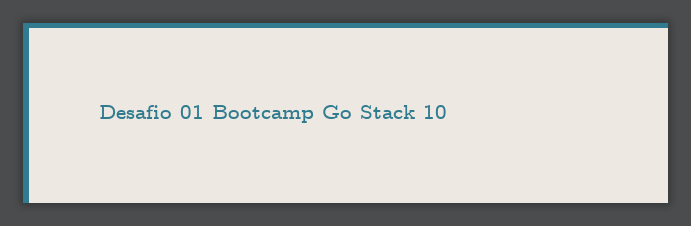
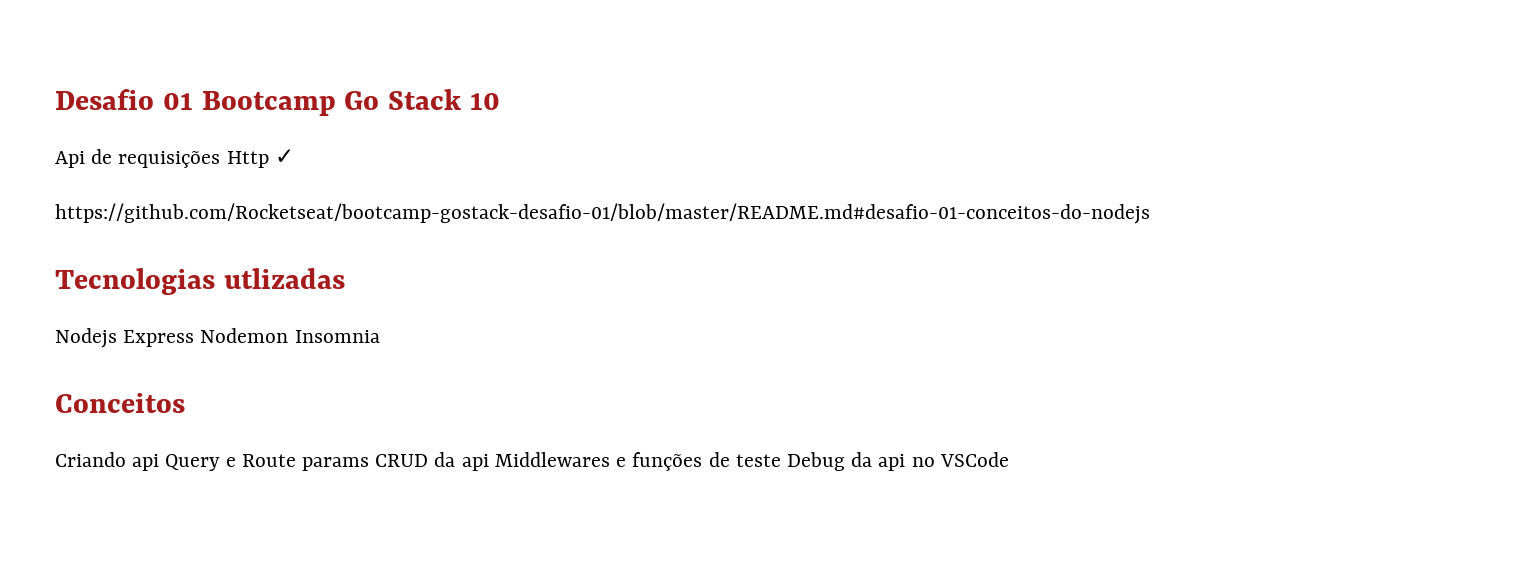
(447, 112) none -> [55,149,294,168] [55,203,1150,224] [55,268,345,295] [55,328,380,348] [55,393,185,413] [55,452,1009,471] // Api de requisições Http ✓ // https://github.com/Rocketseat/bootcamp-gostack-desafio-01/blob/master/README.md#desafio-01-conceitos-do-nodejs // Tecnologias utlizadas // Nodejs Express Nodemon Insomnia // Conceitos // Criando api Query e Route params CRUD da api Middlewares e funções de teste Debug da api no VSCode

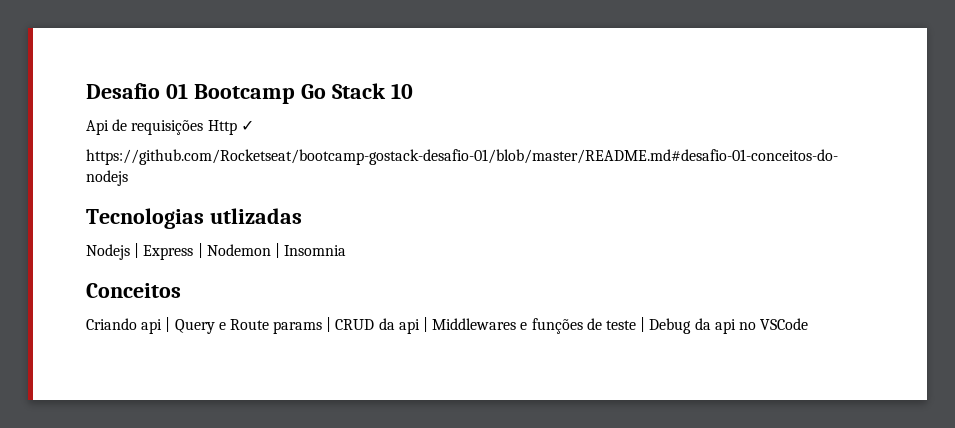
[123,328,289,347] Express Nodemon -> [134,243,280,260] | Express | Nodemon |
(160, 462) none -> [165,317,171,332] |
(370, 464) none -> [326,317,332,332] |
(489, 462) none -> [423,317,429,332] |
(781, 460) none -> [640,317,646,332] |

